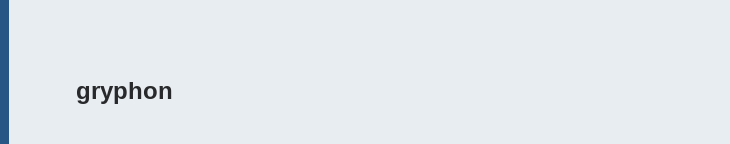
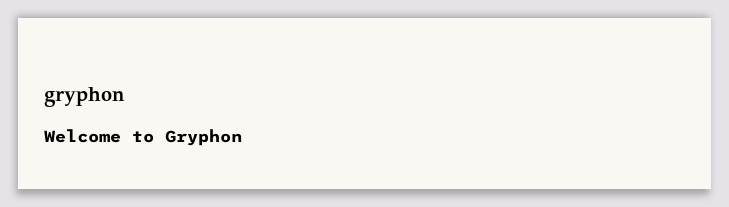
(173, 93) none -> [44,129,242,146] // Welcome to Gryphon

